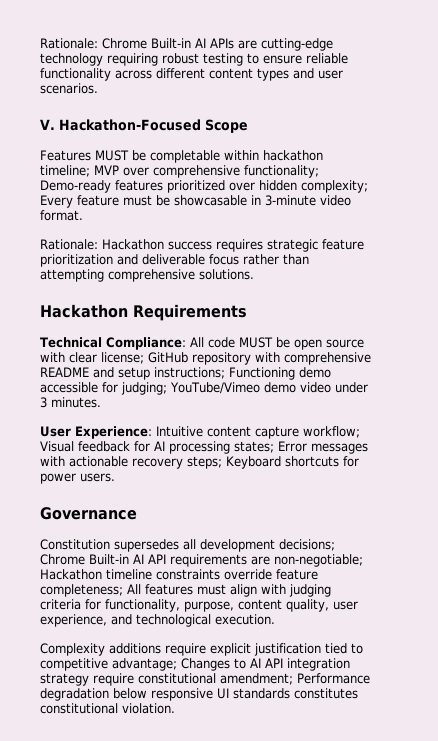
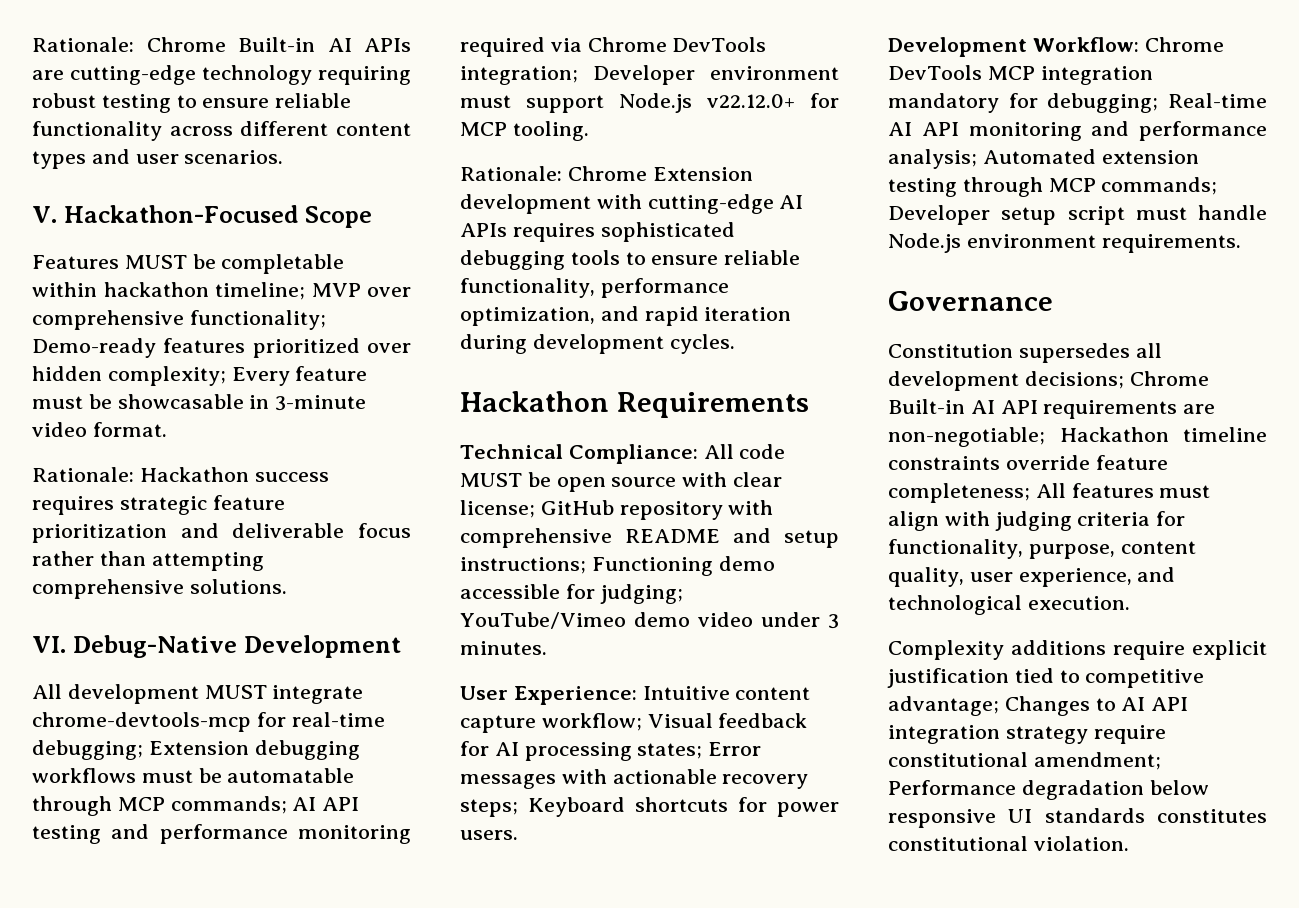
(254, 274) none -> [32,635,401,658] [32,684,364,704] [32,712,385,732] [32,740,360,760] [32,768,355,783] [32,796,360,816] [32,824,411,844] [460,37,767,57] [460,65,839,85] [460,93,839,113] [460,121,589,141] [460,166,753,181] [460,194,804,214] [460,222,735,242] [460,250,801,270] [460,278,729,298] [460,306,792,326] [460,334,735,354] // VI. Debug-Native Development // All development MUST integrate chrome-devtools-mcp for real-time debugging; Extension debugging workflows must be automatable through MCP commands; AI API testing and performance monitoring required via Chrome DevTools integration; Developer environment must support Node.js v22.12.0+ for MCP tooling. // Rationale: Chrome Extension development with cutting-edge AI APIs requires sophisticated debugging tools to ensure reliable functionality, performance optimization, and rapid iteration during development cycles.
(115, 477) none -> [888,37,1224,57] [888,65,1153,85] [888,93,1267,113] [888,121,1267,141] [888,149,1199,169] [888,177,1218,197] [888,205,1267,225] [888,233,1241,253] // Development Workflow: Chrome DevTools MCP integration mandatory for debugging; Real-time AI API monitoring and performance analysis; Automated extension testing through MCP commands; Developer setup script must handle Node.js environment requirements.

